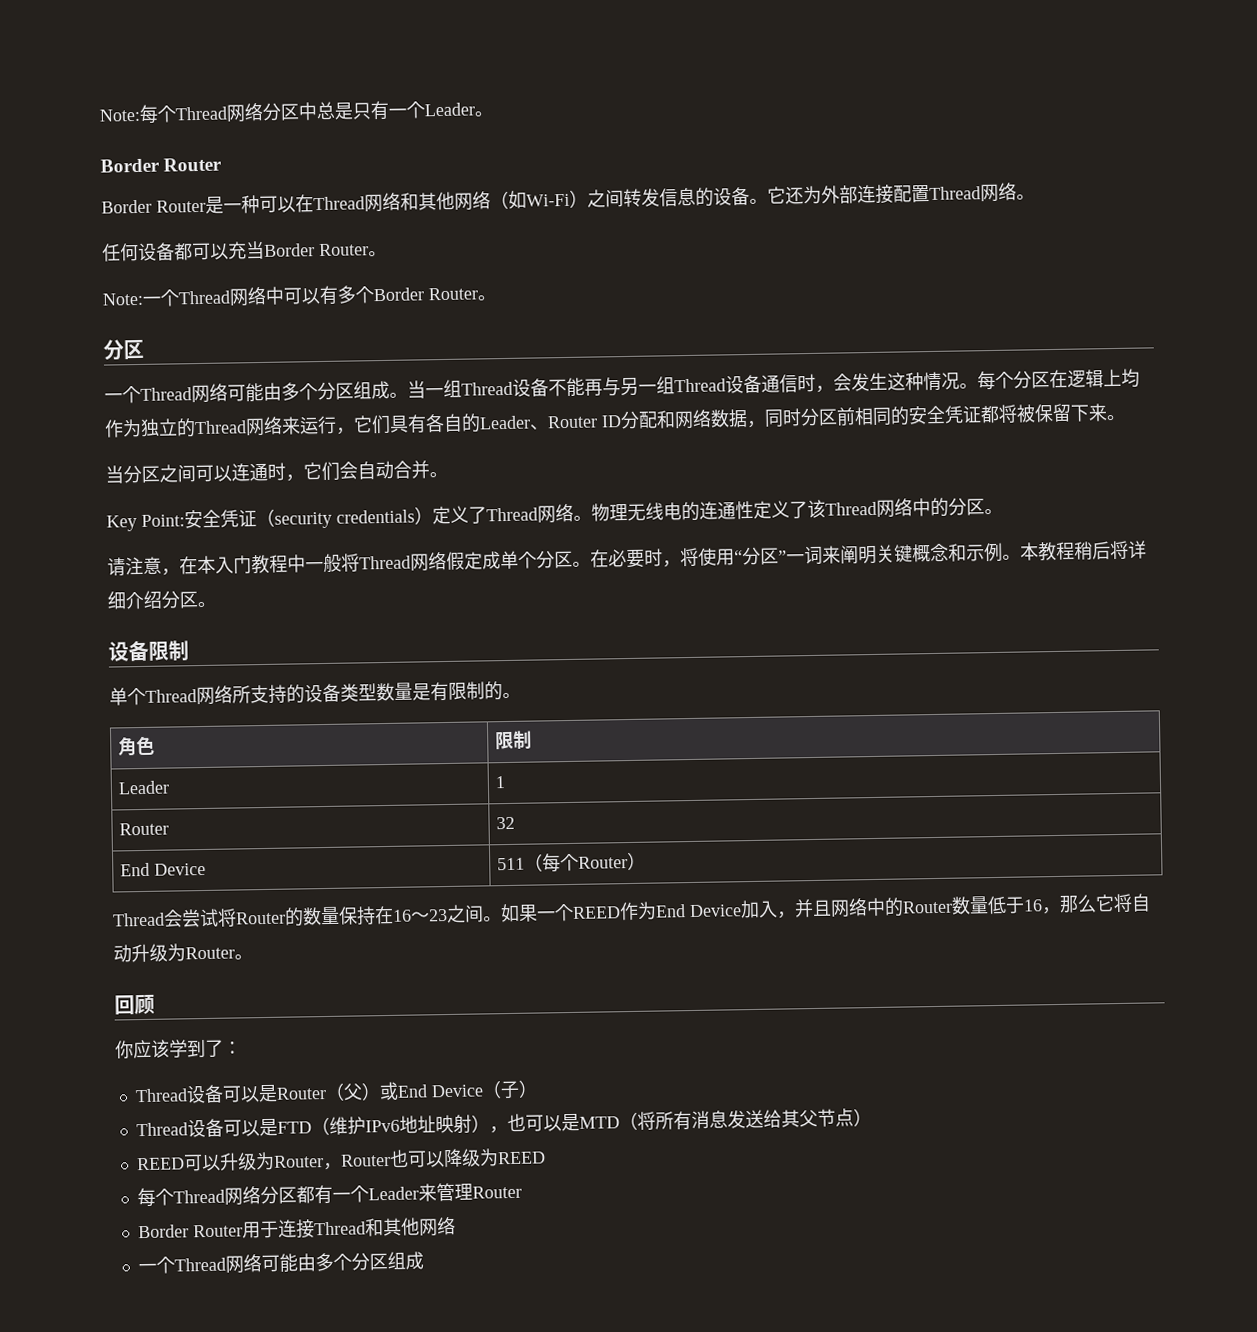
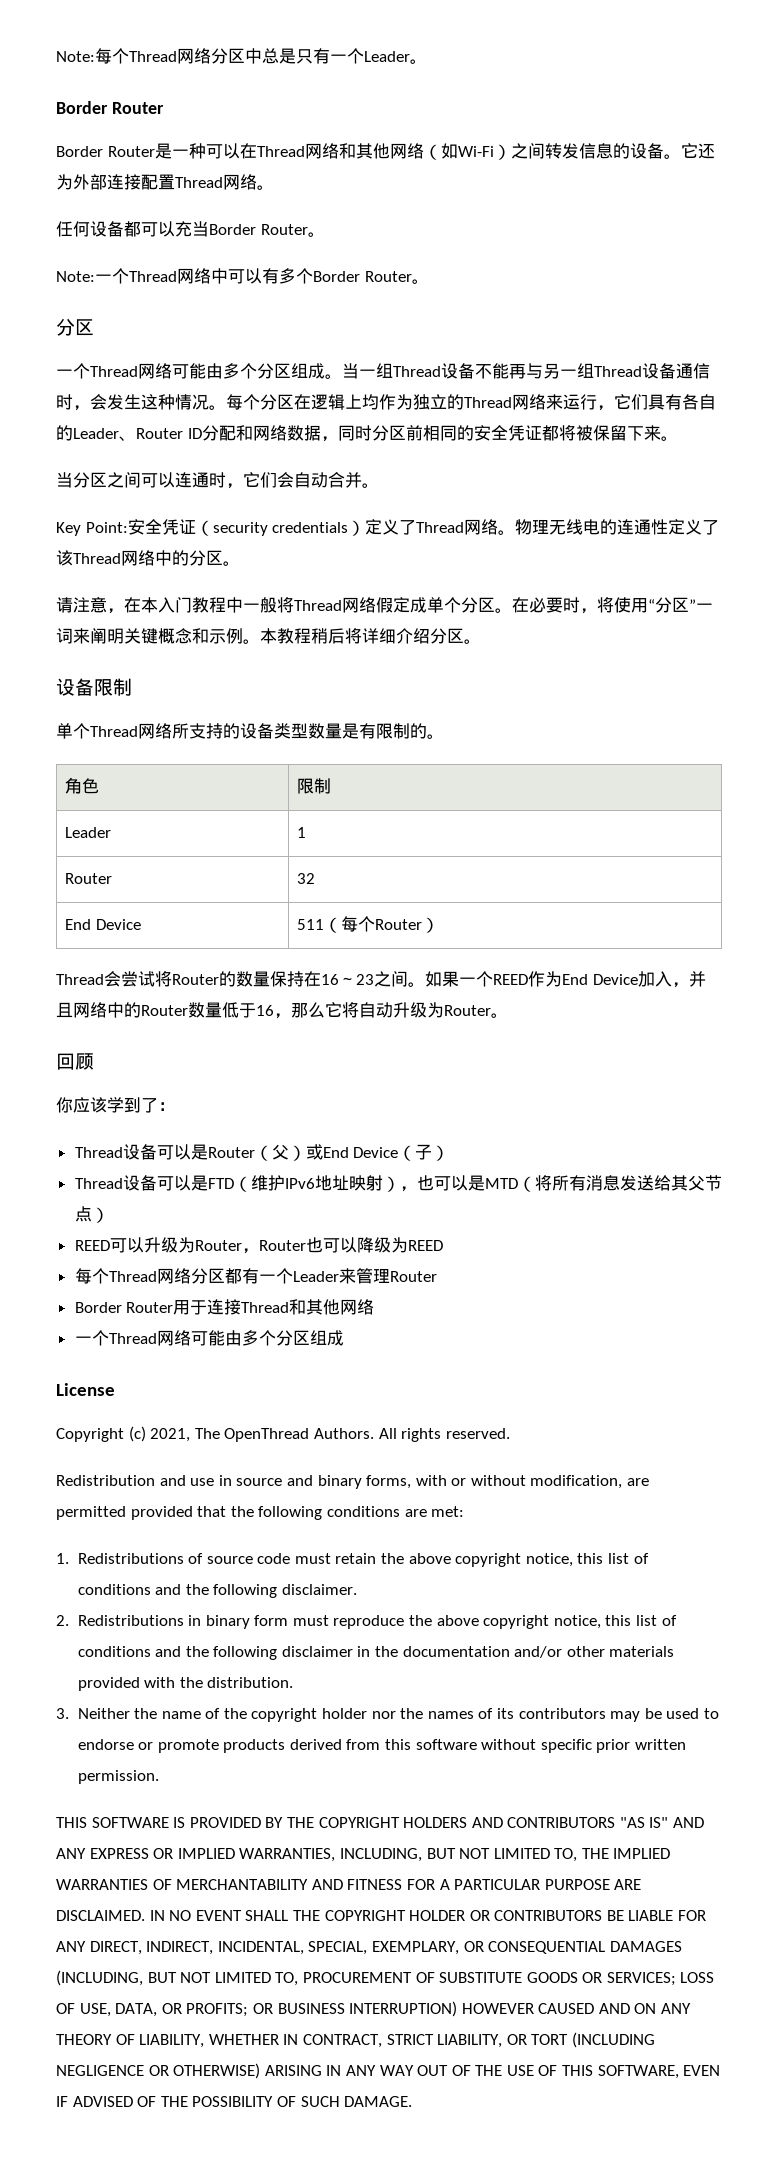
(424, 1260) none -> [56,1383,115,1396] [56,1426,510,1442] [56,1475,650,1489] [56,1506,465,1520] [56,1553,649,1567] [77,1584,357,1598] [56,1615,677,1629] [77,1646,675,1660] [77,1677,294,1691] [56,1708,719,1722] [77,1739,686,1753] [77,1770,159,1784] [56,1817,705,1828] [56,1848,671,1862] [56,1879,642,1890] [56,1910,707,1921] [56,1941,682,1955] [56,1970,715,1986] [56,2001,692,2017] [56,2032,655,2048] [56,2063,721,2079] [56,2096,413,2107] // License // Copyright (c) 2021, The OpenThread Authors. All rights reserved. // Redistribution and use in source and binary forms, with or without modification, are permitted provided that the following conditions are met: // 1. Redistributions of source code must retain the above copyright notice, this list of conditions and the following disclaimer. // 2. Redistributions in binary form must reproduce the above copyright notice, this list of conditions and the following disclaimer in the documentation and/or other materials provided with the distribution. // 3. Neither the name of the copyright holder nor the names of its contributors may be used to endorse or promote products derived from this software without specific prior written permission. // THIS SOFTWARE IS PROVIDED BY THE COPYRIGHT HOLDERS AND CONTRIBUTORS "AS IS" AND ANY EXPRESS OR IMPLIED WARRANTIES, INCLUDING, BUT NOT LIMITED TO, THE IMPLIED WARRANTIES OF MERCHANTABILITY AND FITNESS FOR A PARTICULAR PURPOSE ARE DISCLAIMED. IN NO EVENT SHALL THE COPYRIGHT HOLDER OR CONTRIBUTORS BE LIABLE FOR ANY DIRECT, INDIRECT, INCIDENTAL, SPECIAL, EXEMPLARY, OR CONSEQUENTIAL DAMAGES (INCLUDING, BUT NOT LIMITED TO, PROCUREMENT OF SUBSTITUTE GOODS OR SERVICES; LOSS OF USE, DATA, OR PROFITS; OR BUSINESS INTERRUPTION) HOWEVER CAUSED AND ON ANY THEORY OF LIABILITY, WHETHER IN CONTRACT, STRICT LIABILITY, OR TORT (INCLUDING NEGLIGENCE OR OTHERWISE) ARISING IN ANY WAY OUT OF THE USE OF THIS SOFTWARE, EVEN IF ADVISED OF THE POSSIBILITY OF SUCH DAMAGE.

